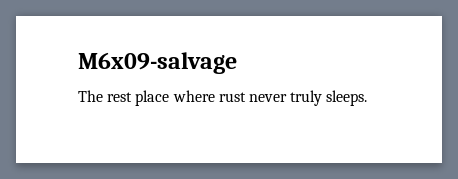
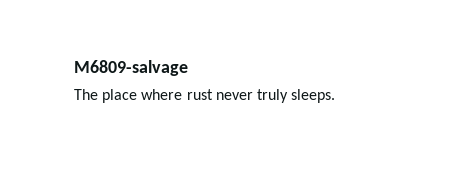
[78,52,237,74] M6x09-salvage -> [74,60,188,76] M6809-salvage
[107,92,133,102] rest -> (98, 94) none

